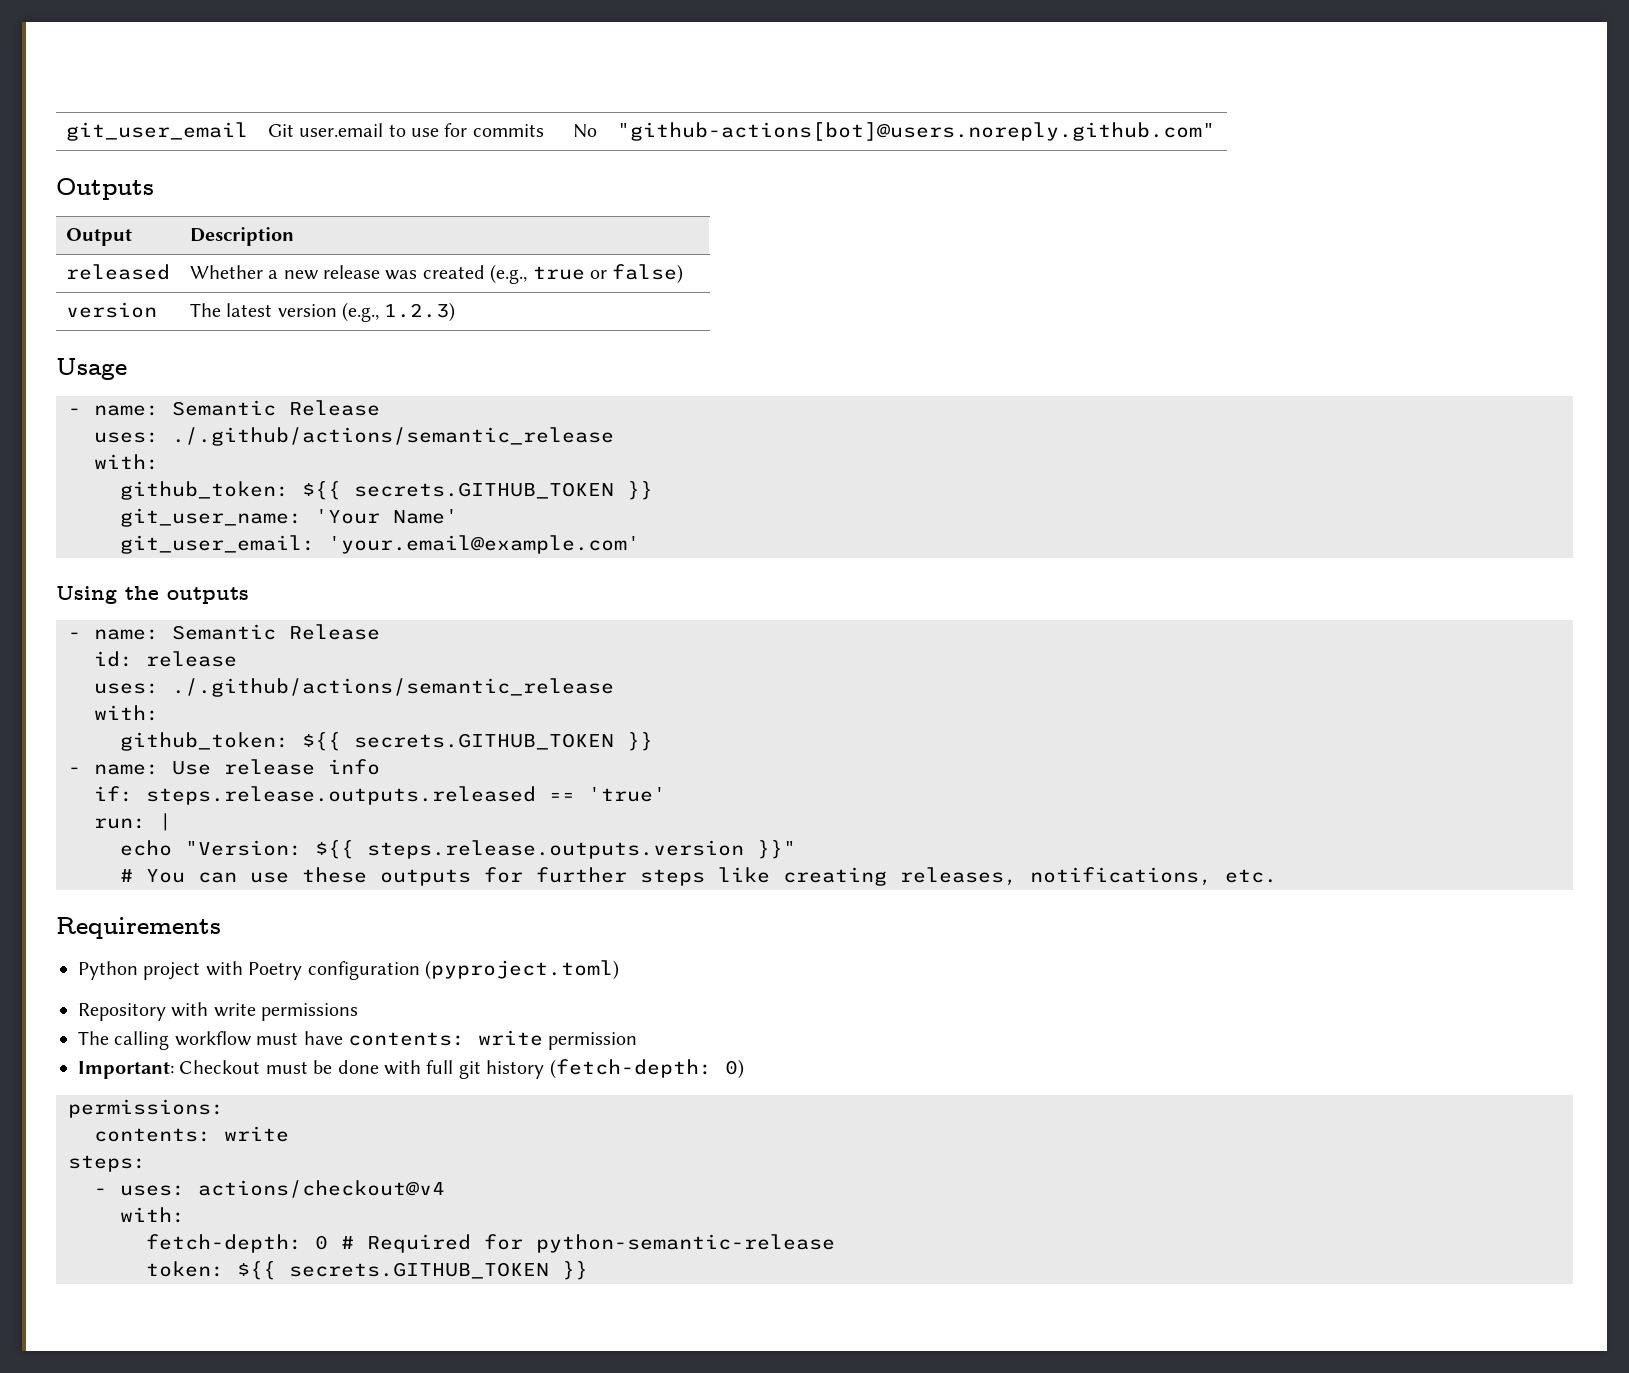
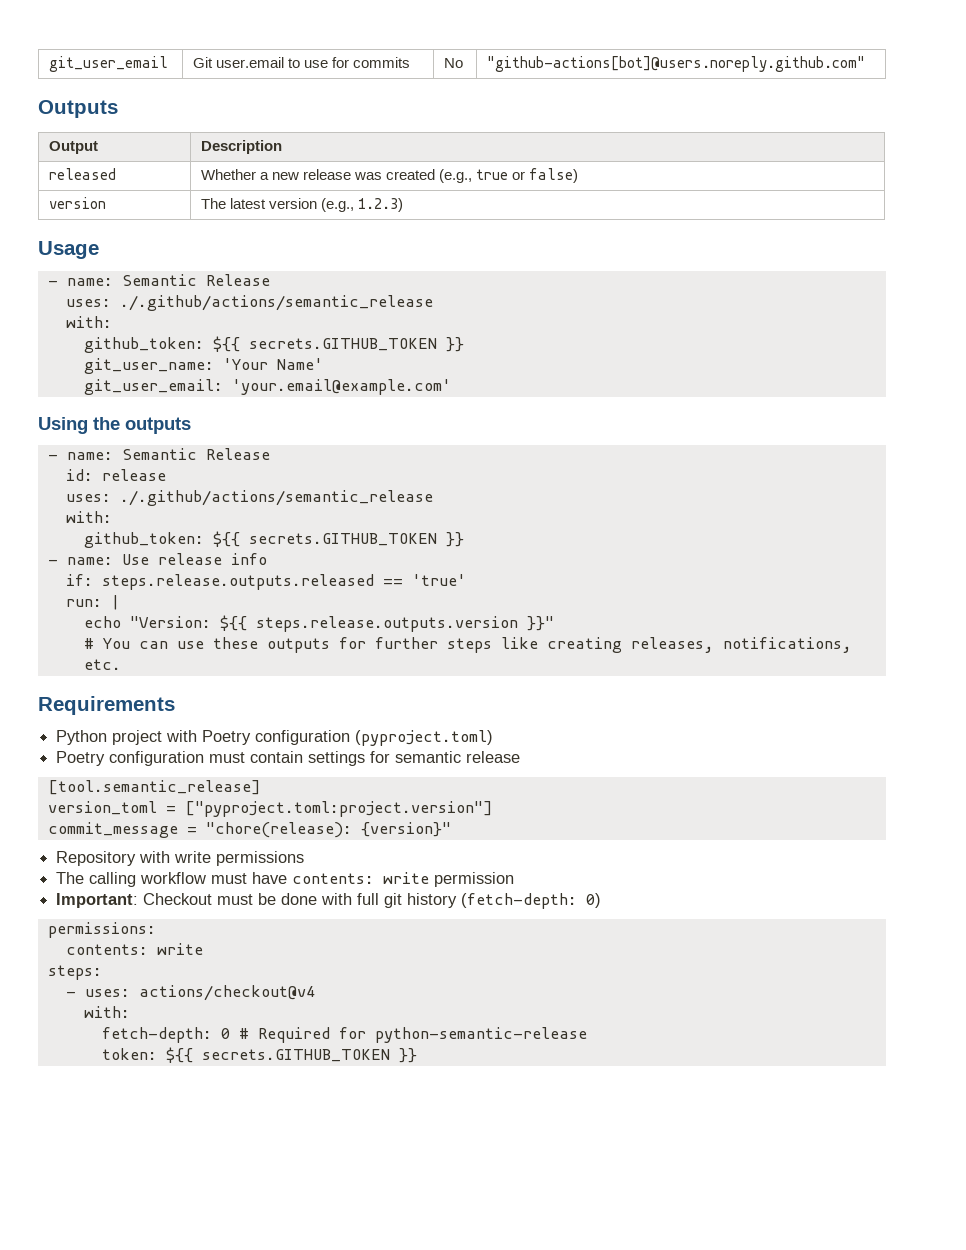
(619, 970) none -> [56,751,521,766] [47,780,261,795] [47,801,493,817] [47,822,451,838] // Poetry configuration must contain settings for semantic release // [tool.semantic_release] // version_toml = ["pyproject.toml:project.version"] // commit_message = "chore(release): {version}"

